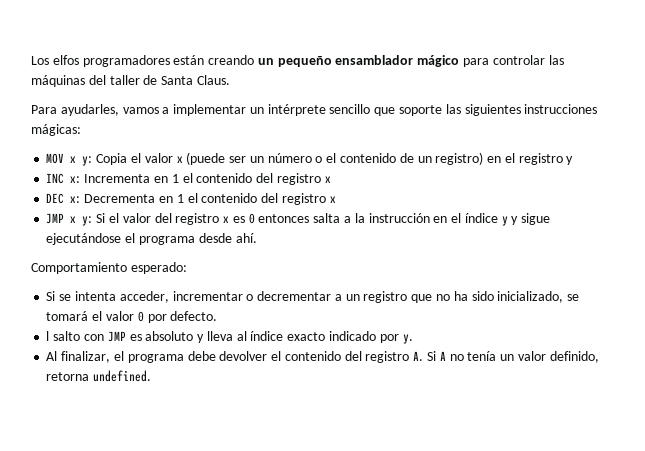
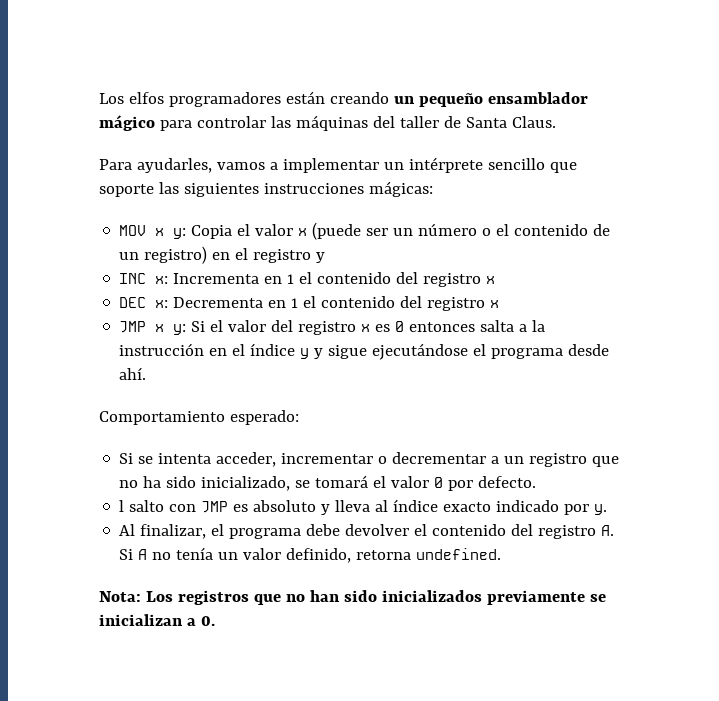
(152, 376) none -> [99,590,606,605] [99,614,215,626] // Nota: Los registros que no han sido inicializados previamente se inicializan a 0.

